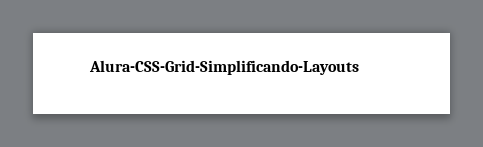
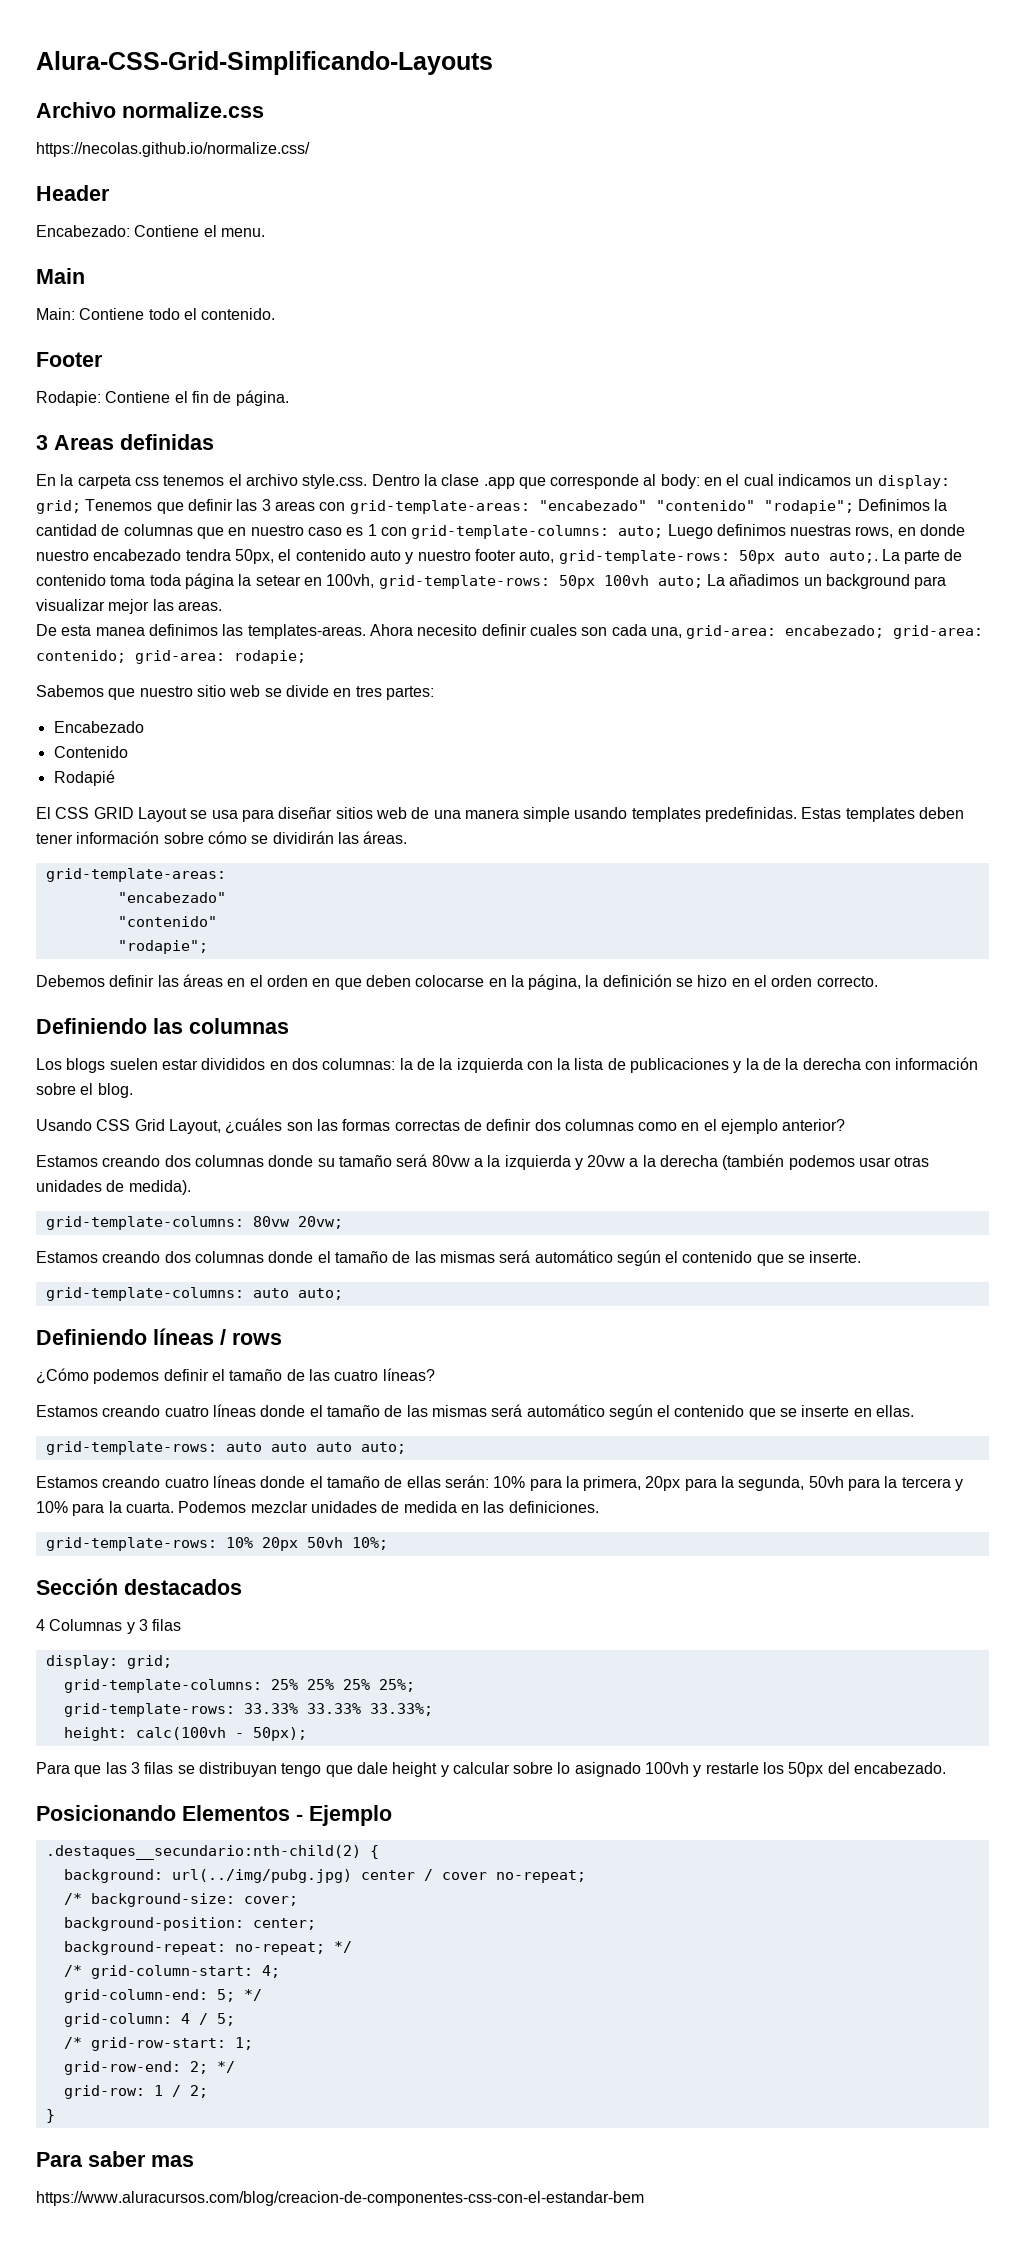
(359, 67) none -> [36,102,264,118] [36,142,310,157] [36,185,110,201] [36,225,265,237] [36,268,85,284] [36,308,276,320] [36,352,103,367] [36,390,289,406] [36,434,214,450] [36,474,950,489] [36,499,948,514] [36,524,966,539] [36,549,963,564] [36,573,947,589] [36,599,222,614] [36,624,984,639] [36,650,306,664] [36,685,434,700] [53,721,144,733] [53,746,128,758] [53,770,115,786] [36,807,965,822] [36,831,408,844] [45,868,226,882] [117,892,226,903] [117,916,217,927] [117,940,208,954] [36,974,878,990] [36,1018,289,1034] [36,1057,979,1073] [36,1083,133,1098] [36,1118,846,1134] [36,1154,930,1170] [36,1180,191,1195] [45,1216,343,1230] [36,1250,862,1266] [45,1287,343,1301] [36,1328,282,1345] [36,1368,435,1384] [36,1404,915,1420] [45,1441,406,1455] [36,1475,964,1491] [36,1501,599,1516] [45,1537,388,1551] [36,1578,242,1595] [36,1619,182,1634] [45,1655,172,1669] [63,1679,415,1693] [63,1703,433,1717] [63,1727,307,1741] [36,1762,947,1777] [36,1805,392,1826] [45,1845,379,1860] [63,1869,586,1883] [63,1893,298,1907] [63,1917,316,1931] [63,1941,352,1955] [63,1965,280,1979] [63,1989,262,2003] [63,2013,235,2027] [63,2037,253,2051] [63,2061,235,2075] [63,2085,208,2099] [45,2109,55,2123] [36,2151,194,2167] [36,2191,644,2206] // Archivo normalize.css // https://necolas.github.io/normalize.css/ // Header // Encabezado: Contiene el menu. // Main // Main: Contiene todo el contenido. // Footer // Rodapie: Contiene el fin de página. // 3 Areas definidas // En la carpeta css tenemos el archivo style.css. Dentro la clase .app que corresponde al body: en el cual indicamos un display: grid; Tenemos que definir las 3 areas con grid-template-areas: "encabezado" "contenido" "rodapie"; Definimos la cantidad de columnas que en nuestro caso es 1 con grid-template-columns: auto; Luego definimos nuestras rows, en donde nuestro encabezado tendra 50px, el contenido auto y nuestro footer auto, grid-template-rows: 50px auto auto;. La parte de contenido toma toda página la setear en 100vh, grid-template-rows: 50px 100vh auto; La añadimos un background para visualizar mejor las areas. // De esta manea definimos las templates-areas. Ahora necesito definir cuales son cada una, grid-area: encabezado; grid-area: contenido; grid-area: rodapie; // Sabemos que nuestro sitio web se divide en tres partes: // Encabezado // Contenido // Rodapié // El CSS GRID Layout se usa para diseñar sitios web de una manera simple usando templates predefinidas. Estas templates deben tener información sobre cómo se dividirán las áreas. // grid-template-areas: // "encabezado" // "contenido" // "rodapie"; // Debemos definir las áreas en el orden en que deben colocarse en la página, la definición se hizo en el orden correcto. // Definiendo las columnas // Los blogs suelen estar divididos en dos columnas: la de la izquierda con la lista de publicaciones y la de la derecha con información sobre el blog. // Usando CSS Grid Layout, ¿cuáles son las formas correctas de definir dos columnas como en el ejemplo anterior? // Estamos creando dos columnas donde su tamaño será 80vw a la izquierda y 20vw a la derecha (también podemos usar otras unidades de medida). // grid-template-columns: 80vw 20vw; // Estamos creando dos columnas donde el tamaño de las mismas será automático según el contenido que se inserte. // grid-template-columns: auto auto; // Definiendo líneas / rows // ¿Cómo podemos definir el tamaño de las cuatro líneas? // Estamos creando cuatro líneas donde el tamaño de las mismas será automático según el contenido que se inserte en ellas. // grid-template-rows: auto auto auto auto; // Estamos creando cuatro líneas donde el tamaño de ellas serán: 10% para la primera, 20px para la segunda, 50vh para la tercera y 10% para la cuarta. Podemos mezclar unidades de medida en las definiciones. // grid-template-rows: 10% 20px 50vh 10%; // Sección destacados // 4 Columnas y 3 filas // display: grid; // grid-template-columns: 25% 25% 25% 25%; // grid-template-rows: 33.33% 33.33% 33.33%; // height: calc(100vh - 50px); // Para que las 3 filas se distribuyan tengo que dale height y calcular sobre lo asignado 100vh y restarle los 50px del encabezado. // Posicionando Elementos - Ejemplo // .destaques__secundario:nth-child(2) { // background: url(../img/pubg.jpg) center / cover no-repeat; // /* background-size: cover; // background-position: center; // background-repeat: no-repeat; */ // /* grid-column-start: 4; // grid-column-end: 5; */ // grid-column: 4 / 5; // /* grid-row-start: 1; // grid-row-end: 2; */ // grid-row: 1 / 2; // } // Para saber mas // https://www.aluracursos.com/blog/creacion-de-componentes-css-con-el-estandar-bem

